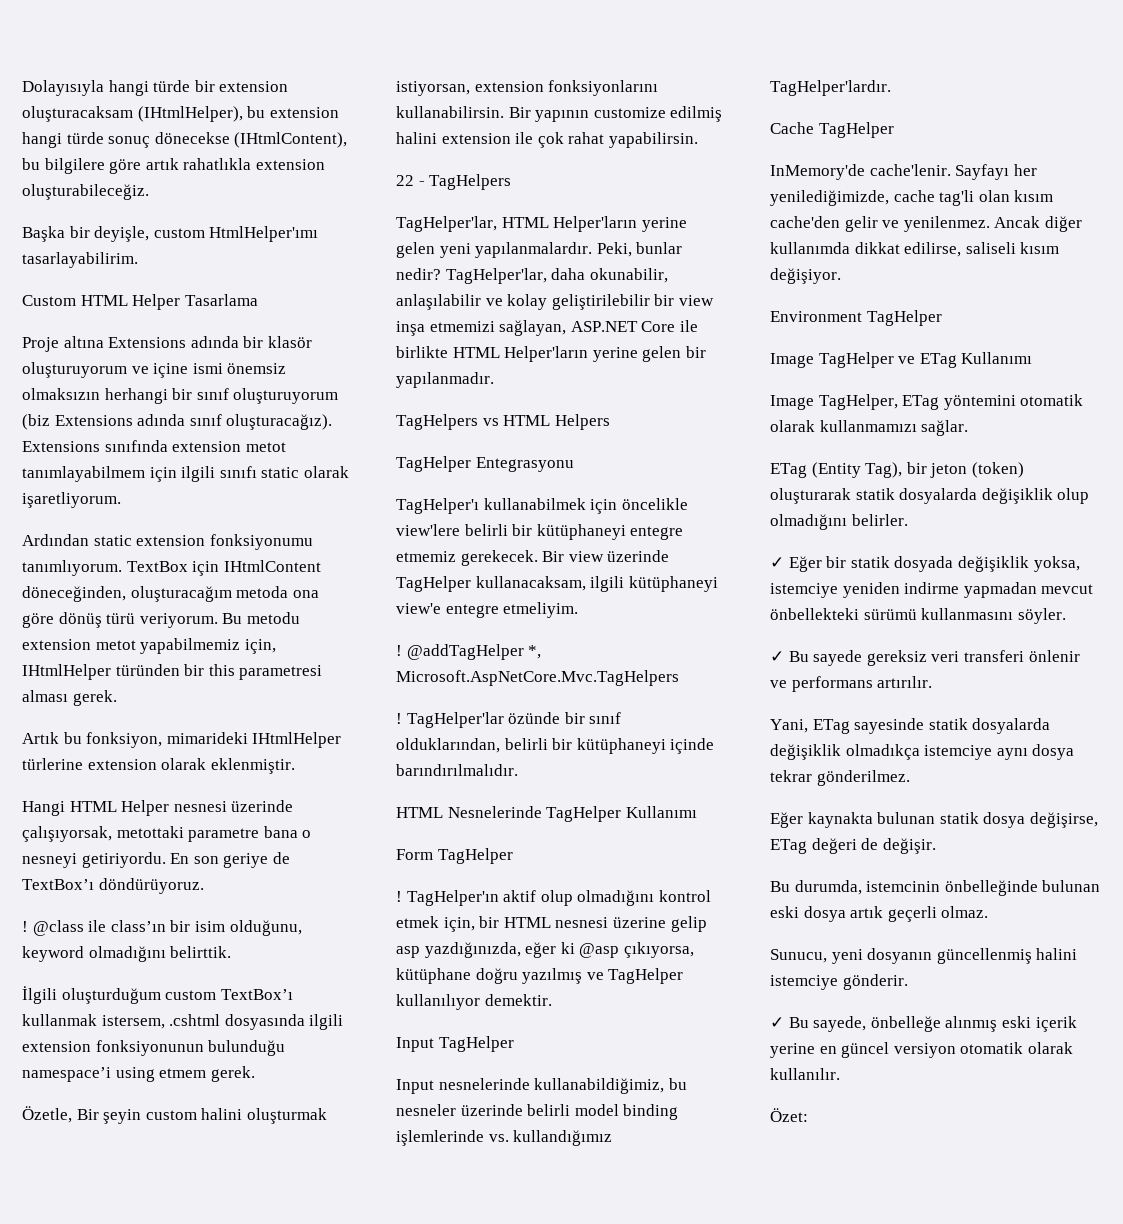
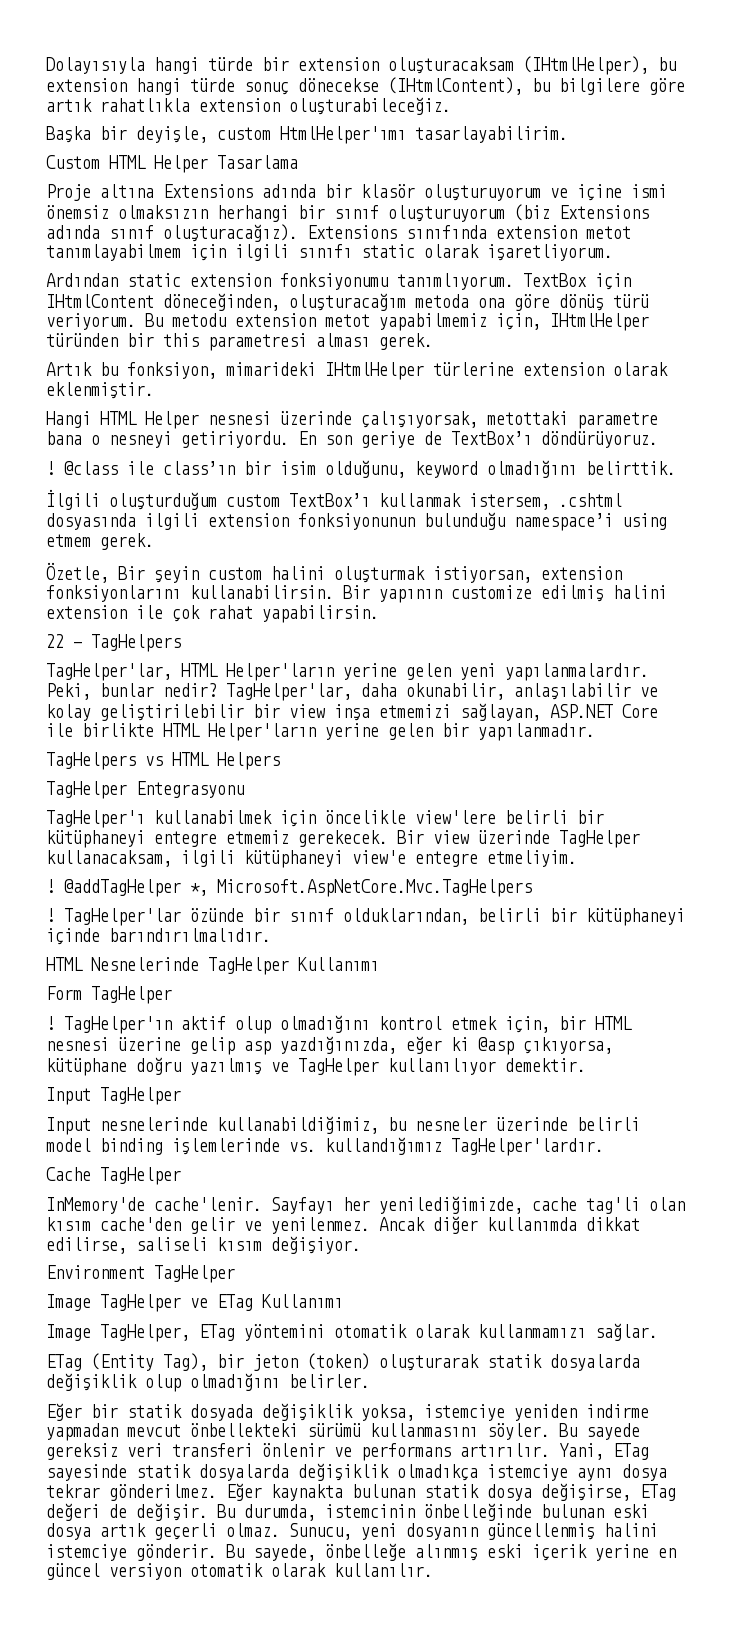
[770,557,784,568] ✓ -> (370, 1381) none
[770,651,784,662] // ✓ -> (550, 1431) none
(933, 682) // -> (550, 1450) none
(910, 778) // -> (217, 1492) none
(936, 846) // -> (208, 1512) none
(989, 912) // -> (280, 1530) none
[770,1017,784,1028] // ✓ -> (217, 1552) none
[770,1108,808,1122] // Özet: -> (433, 1570) none

